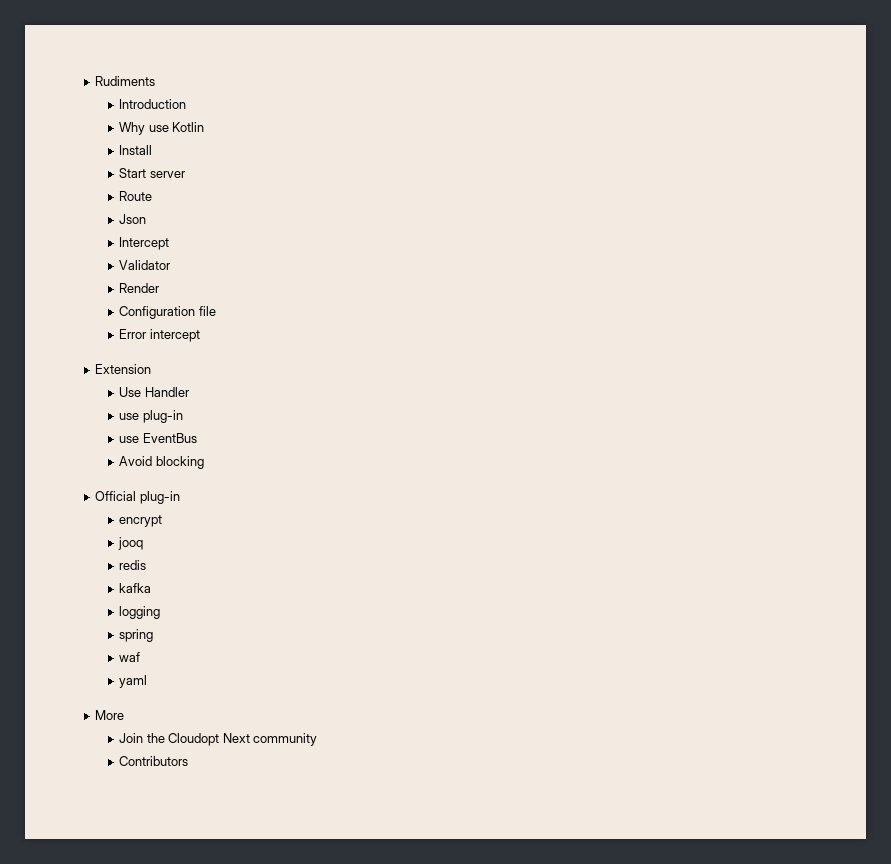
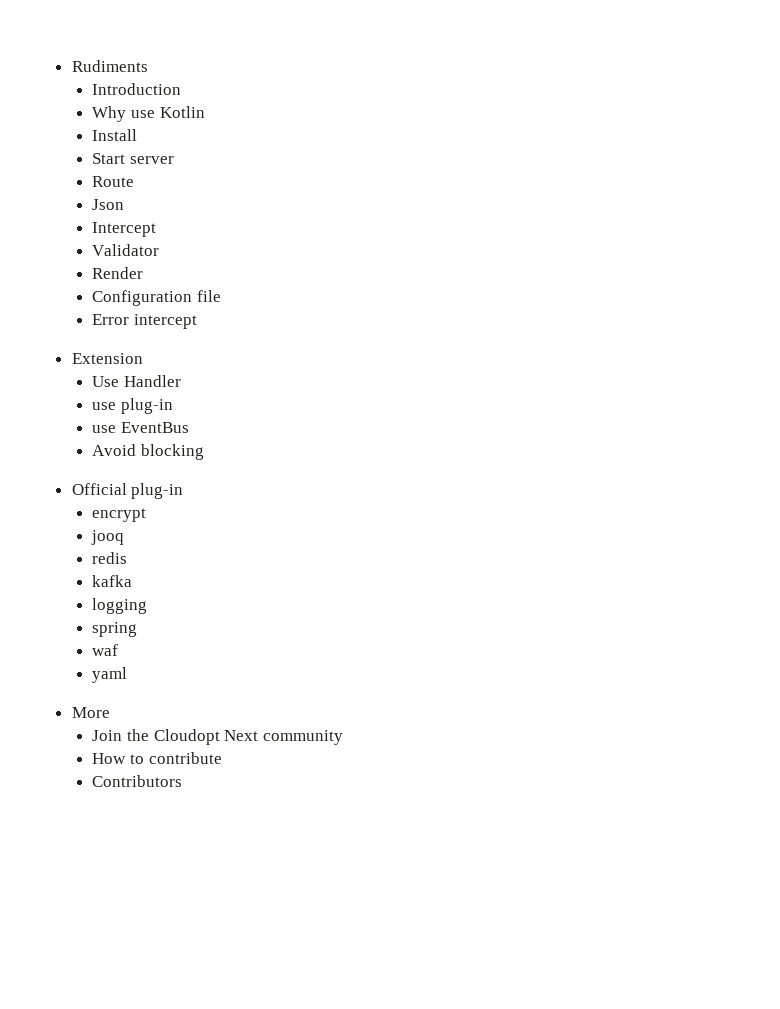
(318, 739) none -> [92,752,222,764] // How to contribute

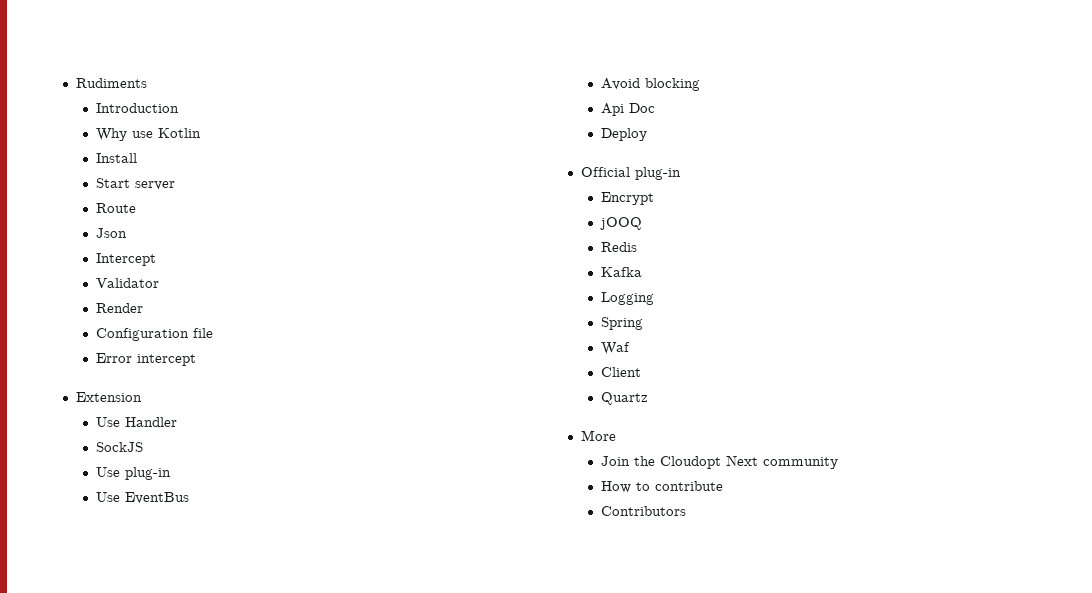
[92,398,173,414] [92,425,117,433] use plug-in // use -> [95,442,143,452] [95,467,171,480] [95,492,120,502] SockJS // Use plug-in // Use
(204, 452) none -> [600,103,655,116] [600,128,647,141] // Api Doc // Deploy
[92,508,147,522] [91,530,125,545] [92,552,128,564] [92,575,133,587] [92,598,148,614] [92,622,138,637] [92,644,119,656] [92,667,128,683] encrypt // jooq // redis // kafka // logging // spring // waf // yaml -> [600,192,654,205] [599,217,642,230] [600,242,637,252] [600,267,642,277] [600,292,654,305] [600,317,643,330] [600,342,630,355] [600,367,641,377] [600,392,648,405] Encrypt // jOOQ // Redis // Kafka // Logging // Spring // Waf // Client // Quartz

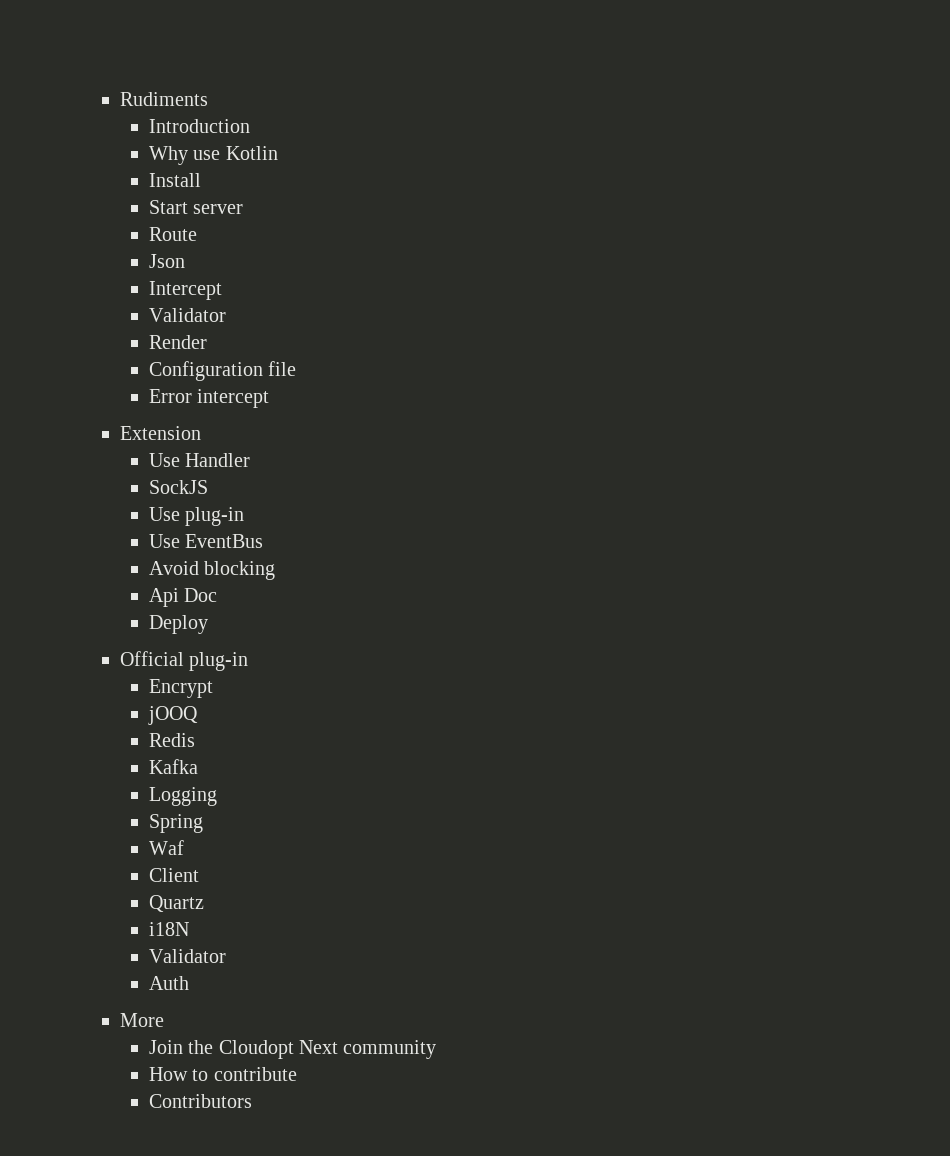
(648, 398) none -> [148,922,189,936] [148,949,226,963] [148,976,189,990] // i18N // Validator // Auth

